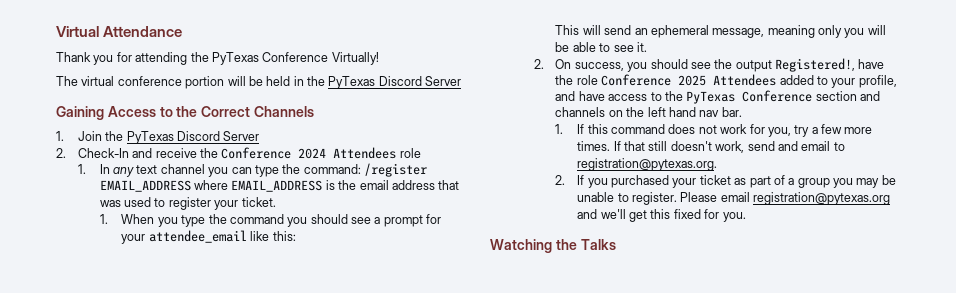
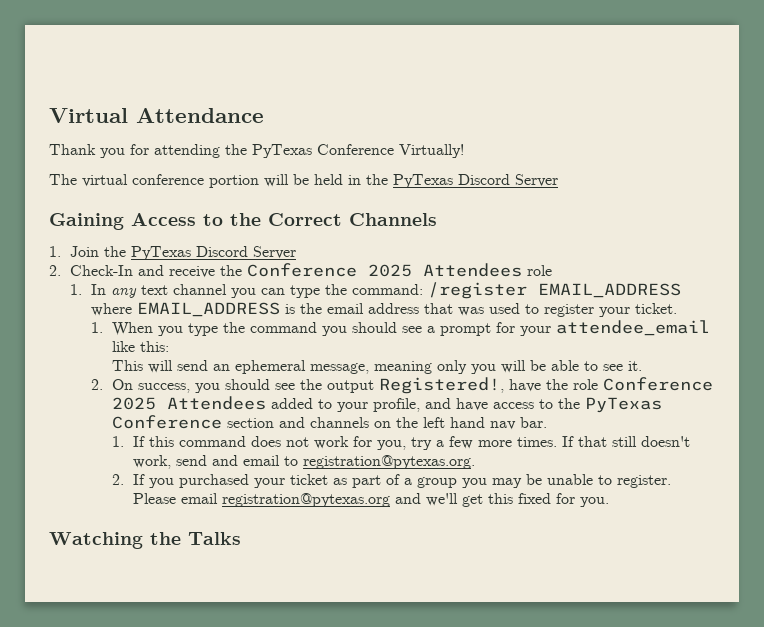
[298,148,327,159] 2024 -> [368,264,413,277] 2025

